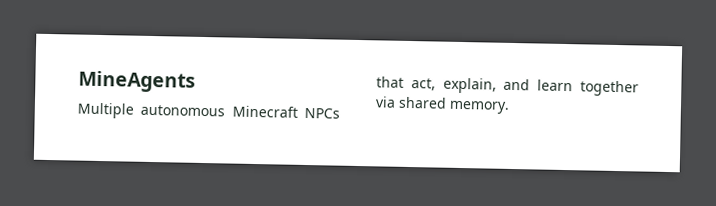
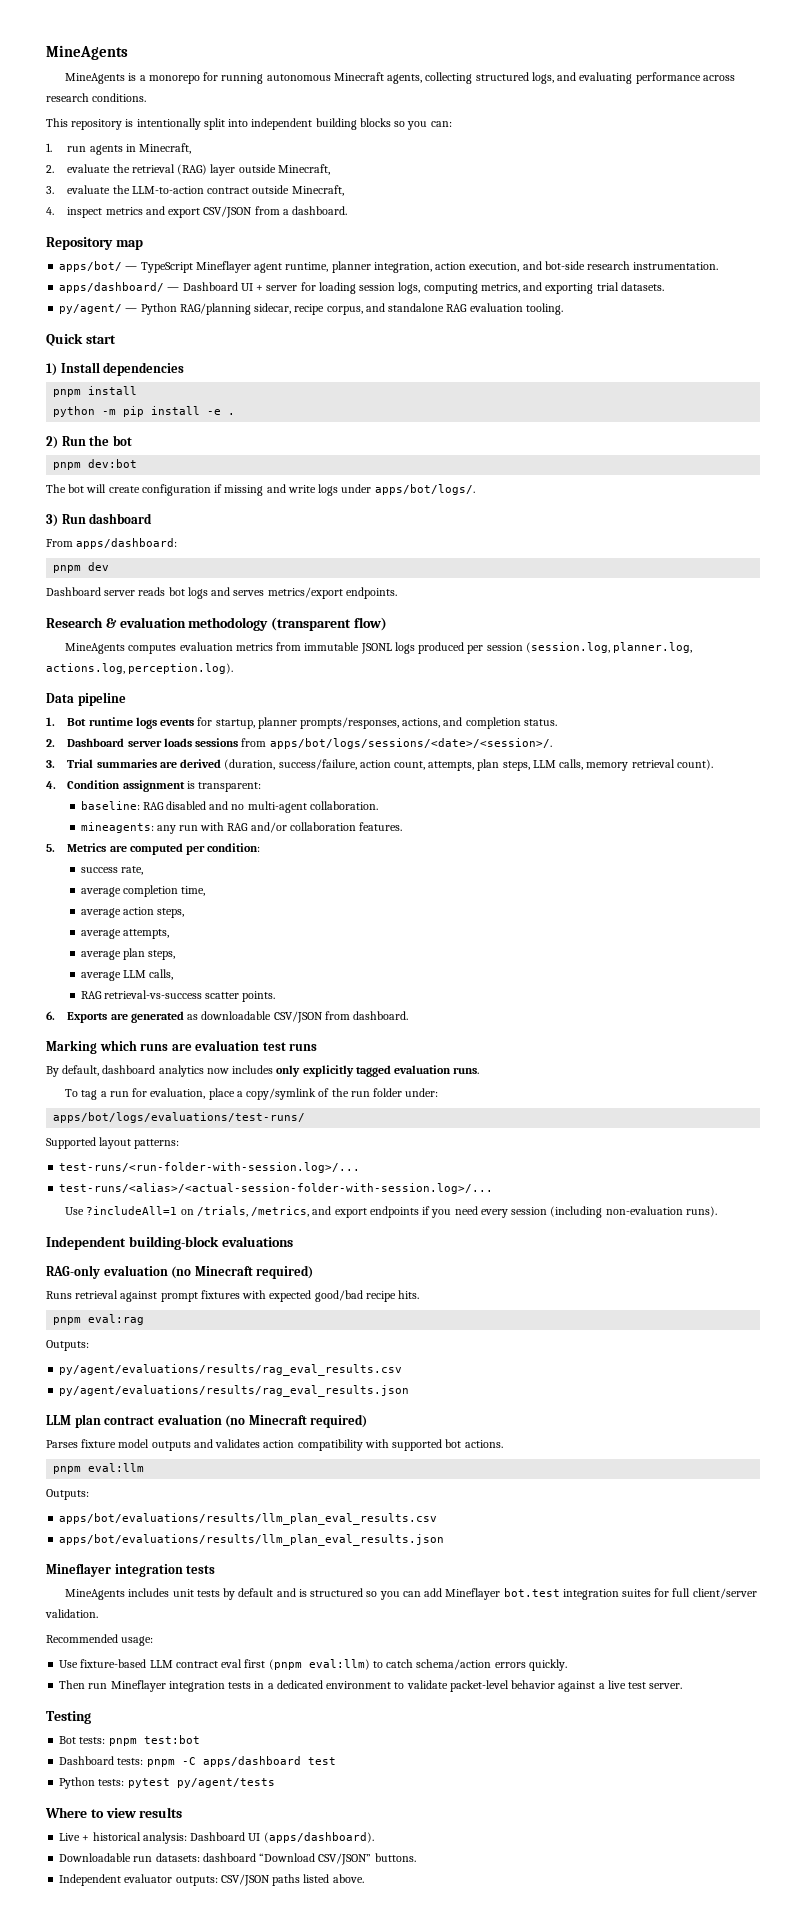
[77,102,340,119] [376,76,639,97] [375,96,510,114] Multiple autonomous Minecraft NPCs that act, explain, and learn together via shared memory. -> [65,72,735,84] [46,93,147,102] [46,118,452,130] [46,143,192,155] [46,164,330,176] [46,185,344,196] [46,206,347,218] [46,237,143,250] [59,261,719,273] [59,282,664,294] [59,303,563,315] [46,333,116,346] [46,362,185,376] [53,386,138,397] [53,406,236,417] [46,435,132,449] [53,459,138,470] [46,484,475,496] [46,513,153,527] [46,538,178,549] [53,562,110,573] [46,587,397,599] [46,617,387,631] [65,642,693,654] [46,663,234,674] [46,692,126,706] [46,717,557,729] [46,738,552,749] [46,759,713,771] [46,780,262,792] [80,801,378,813] [80,822,403,834] [46,843,261,855] [80,866,143,875] [80,885,205,897] [80,907,184,918] [80,929,169,939] [80,948,175,960] [80,969,173,981] [80,990,276,1002] [46,1011,408,1023] [46,1040,318,1054] [46,1065,480,1077] [65,1088,439,1100] [53,1112,306,1123] [46,1137,180,1149] [59,1162,361,1173] [59,1183,494,1194] [65,1206,717,1218] [46,1236,293,1250] [46,1265,314,1279] [46,1290,420,1302] [53,1314,145,1325] [46,1340,89,1351] [59,1364,403,1376] [59,1385,410,1397] [46,1414,368,1428] [46,1439,503,1451] [53,1463,145,1474] [46,1489,89,1500] [59,1513,438,1525] [59,1534,445,1546] [46,1563,216,1577] [65,1588,757,1600] [45,1609,98,1618] [46,1634,154,1646] [59,1659,567,1671] [59,1680,683,1692] [46,1711,91,1724] [59,1735,200,1746] [59,1756,336,1767] [59,1777,275,1789] [45,1807,183,1818] [59,1832,374,1844] [59,1853,416,1865] [59,1874,364,1886] MineAgents is a monorepo for running autonomous Minecraft agents, collecting structured logs, and evaluating performance across research conditions. // This repository is intentionally split into independent building blocks so you can: // 1. run agents in Minecraft, // 2. evaluate the retrieval (RAG) layer outside Minecraft, // 3. evaluate the LLM-to-action contract outside Minecraft, // 4. inspect metrics and export CSV/JSON from a dashboard. // Repository map // apps/bot/ — TypeScript Mineflayer agent runtime, planner integration, action execution, and bot-side research instrumentation. // apps/dashboard/ — Dashboard UI + server for loading session logs, computing metrics, and exporting trial datasets. // py/agent/ — Python RAG/planning sidecar, recipe corpus, and standalone RAG evaluation tooling. // Quick start // 1) Install dependencies // pnpm install // python -m pip install -e . // 2) Run the bot // pnpm dev:bot // The bot will create configuration if missing and write logs under apps/bot/logs/. // 3) Run dashboard // From apps/dashboard: // pnpm dev // Dashboard server reads bot logs and serves metrics/export endpoints. // Research & evaluation methodology (transparent flow) // MineAgents computes evaluation metrics from immutable JSONL logs produced per session (session.log, planner.log, actions.log, perception.log). // Data pipeline // 1. Bot runtime logs events for startup, planner prompts/responses, actions, and completion status. // 2. Dashboard server loads sessions from apps/bot/logs/sessions/<date>/<session>/. // 3. Trial summaries are derived (duration, success/failure, action count, attempts, plan steps, LLM calls, memory retrieval count). // 4. Condition assignment is transparent: // baseline: RAG disabled and no multi-agent collaboration. // mineagents: any run with RAG and/or collaboration features. // 5. Metrics are computed per condition: // success rate, // average completion time, // average action steps, // average attempts, // average plan steps, // average LLM calls, // RAG retrieval-vs-success scatter points. // 6. Exports are generated as downloadable CSV/JSON from dashboard. // Marking which runs are evaluation test runs // By default, dashboard analytics now includes only explicitly tagged evaluation runs. // To tag a run for evaluation, place a copy/symlink of the run folder under: // apps/bot/logs/evaluations/test-runs/ // Supported layout patterns: // test-runs/<run-folder-with-session.log>/... // test-runs/<alias>/<actual-session-folder-with-session.log>/... // Use ?includeAll=1 on /trials, /metrics, and export endpoints if you need every session (including non-evaluation runs). // Independent building-block evaluations // RAG-only evaluation (no Minecraft required) // Runs retrieval against prompt fixtures with expected good/bad recipe hits. // pnpm eval:rag // Outputs: // py/agent/evaluations/results/rag_eval_results.csv // py/agent/evaluations/results/rag_eval_results.json // LLM plan contract evaluation (no Minecraft required) // Parses fixture model outputs and validates action compatibility with supported bot actions. // pnpm eval:llm // Outputs: // apps/bot/evaluations/results/llm_plan_eval_results.csv // apps/bot/evaluations/results/llm_plan_eval_results.json // Mineflayer integration tests // MineAgents includes unit tests by default and is structured so you can add Mineflayer bot.test integration suites for full client/server validation. // Recommended usage: // Use fixture-based LLM contract eval first (pnpm eval:llm) to catch schema/action errors quickly. // Then run Mineflayer integration tests in a dedicated environment to validate packet-level behavior against a live test server. // Testing // Bot tests: pnpm test:bot // Dashboard tests: pnpm -C apps/dashboard test // Python tests: pytest py/agent/tests // Where to view results // Live + historical analysis: Dashboard UI (apps/dashboard). // Downloadable run datasets: dashboard “Download CSV/JSON” buttons. // Independent evaluator outputs: CSV/JSON paths listed above.

